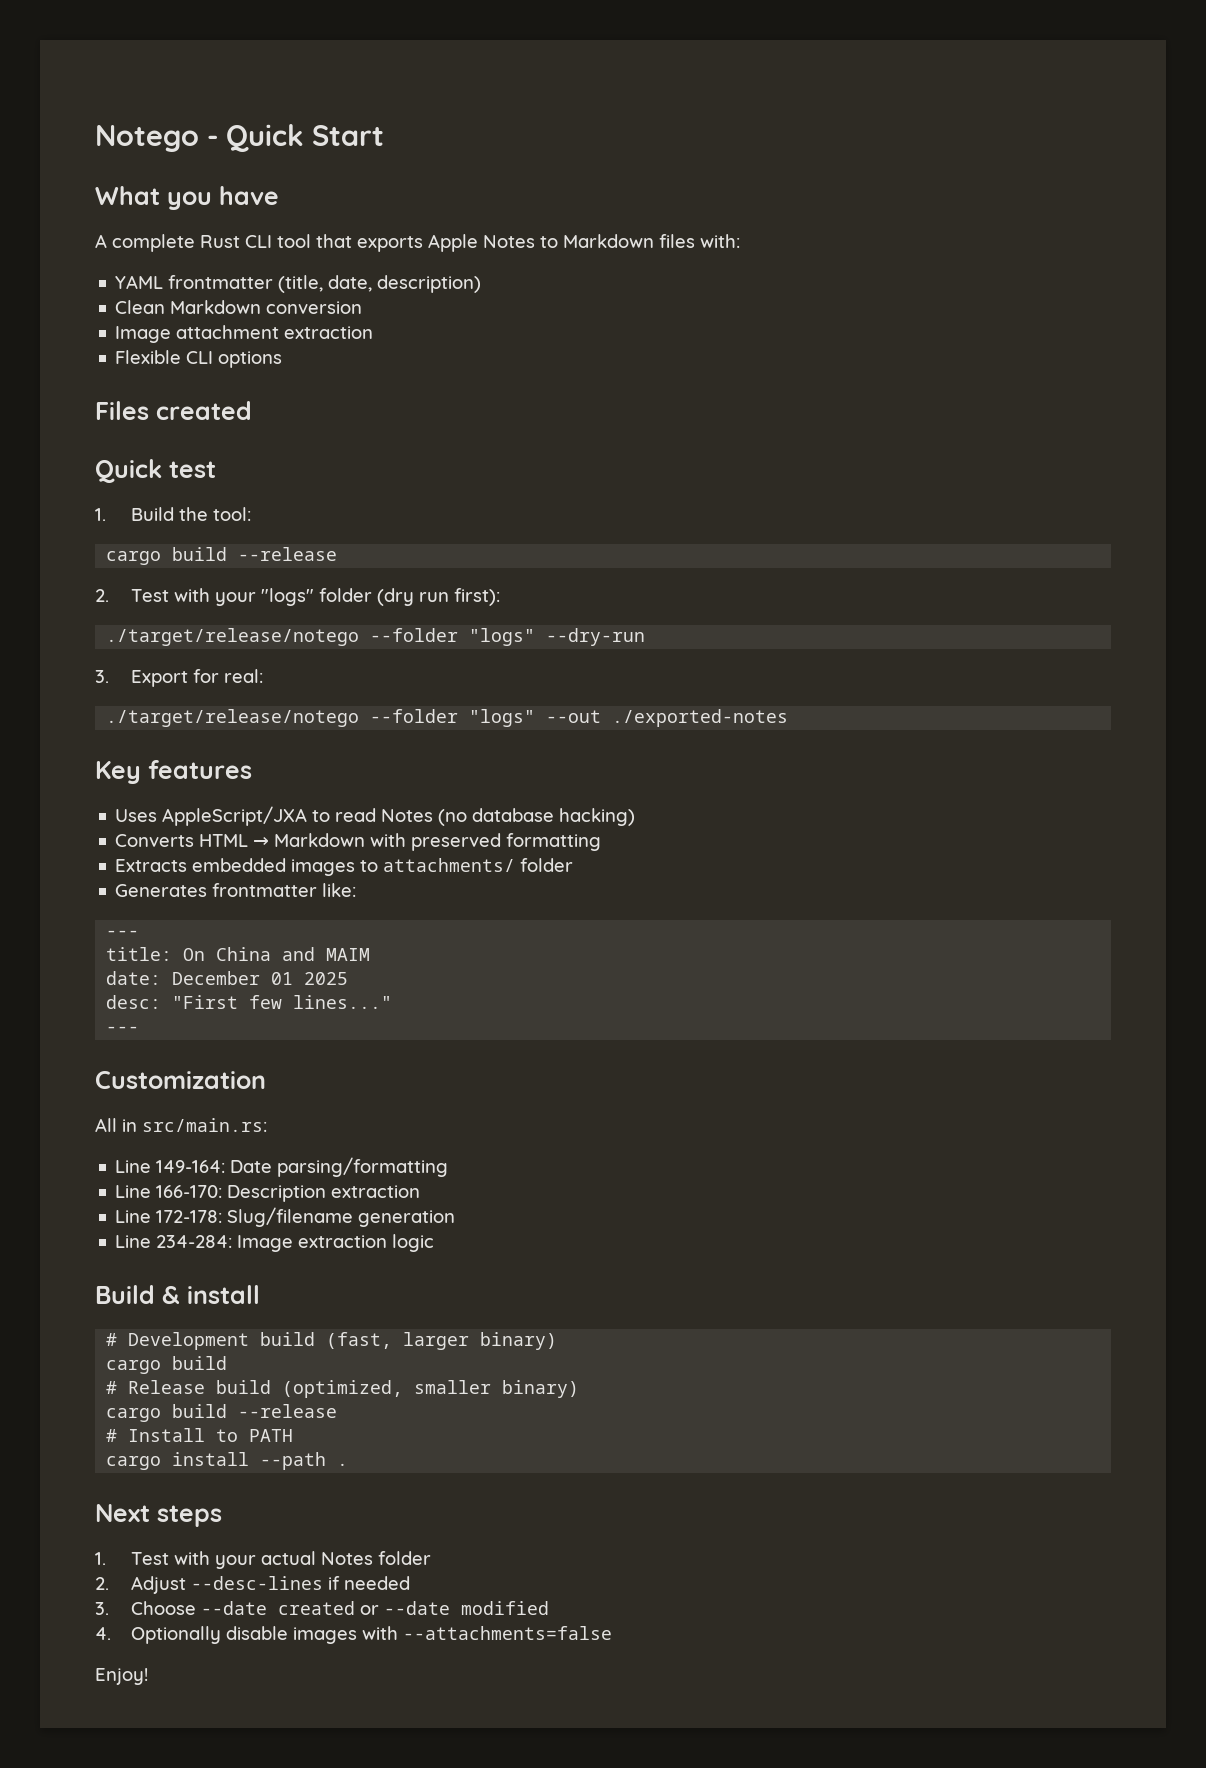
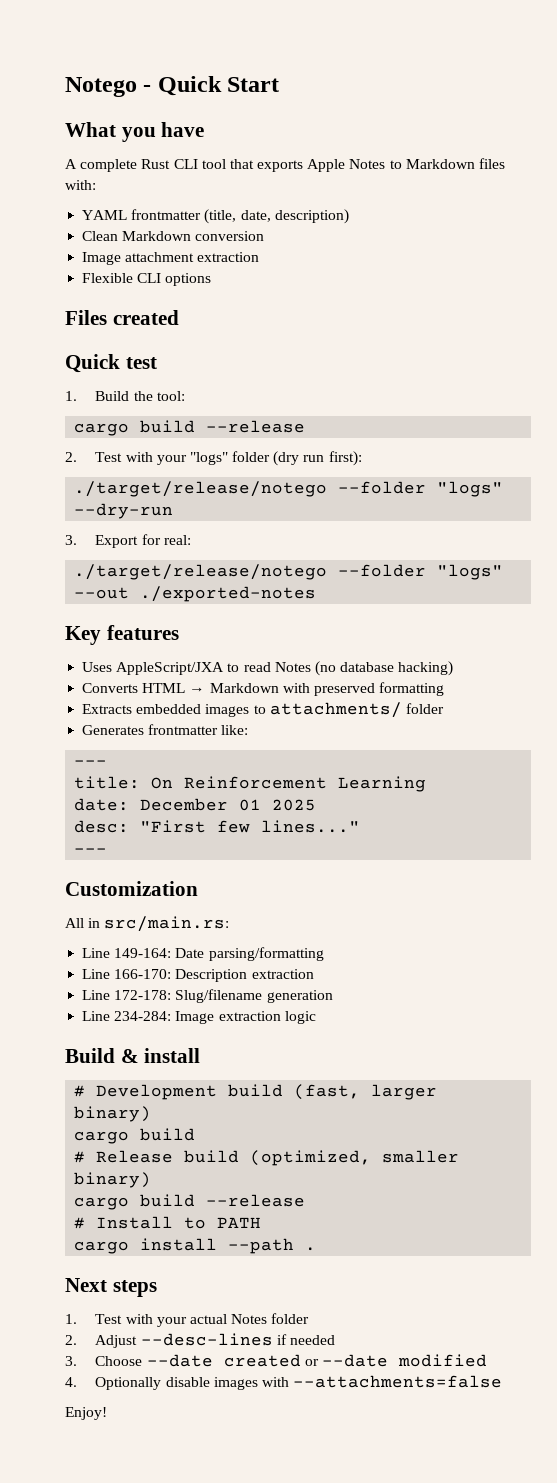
[216,947,371,961] China and MAIM -> [184,776,427,792] Reinforcement Learning

